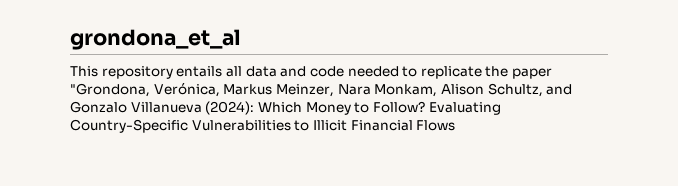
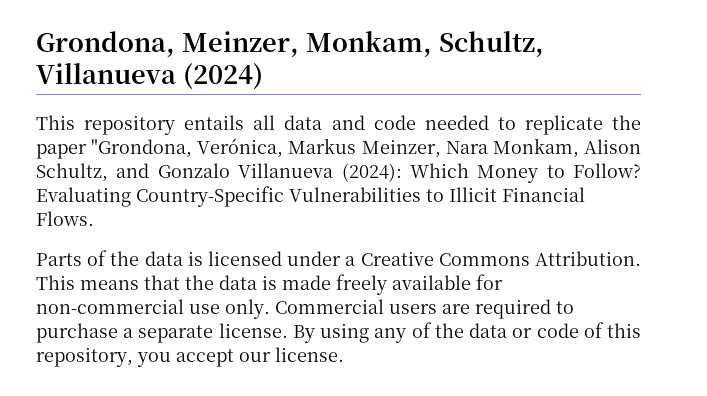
[70,29,241,50] grondona_et_al -> [36,31,544,57] [36,63,263,90] Grondona, Meinzer, Monkam, Schultz, Villanueva (2024)
[416,120,456,131] Flows -> [36,211,94,226] [36,250,641,266] [36,274,503,295] [36,299,574,319] [36,322,641,343] [36,347,344,367] Flows. // Parts of the data is licensed under a Creative Commons Attribution. This means that the data is made freely available for non-commercial use only. Commercial users are required to purchase a separate license. By using any of the data or code of this repository, you accept our license.

